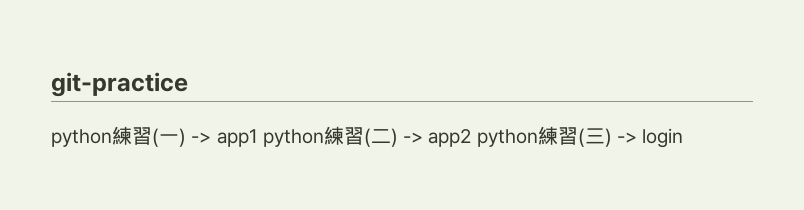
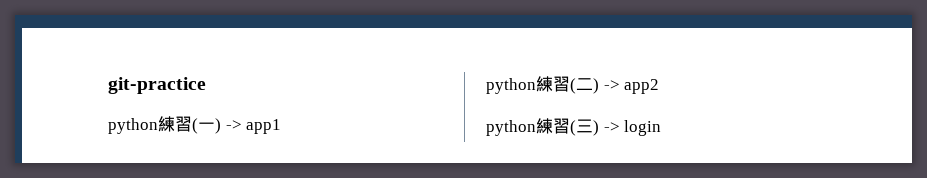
(258, 138) none -> (282, 126) //
(472, 138) none -> (660, 86) //

